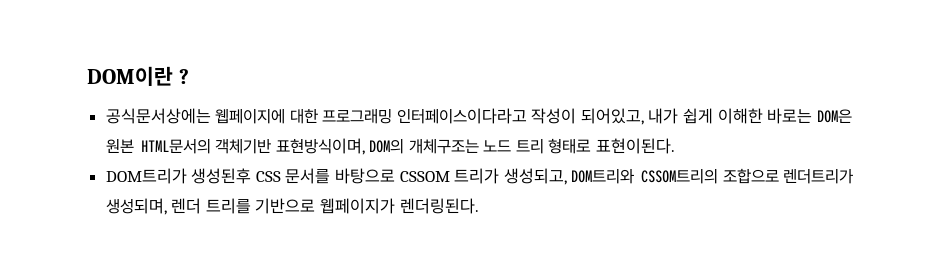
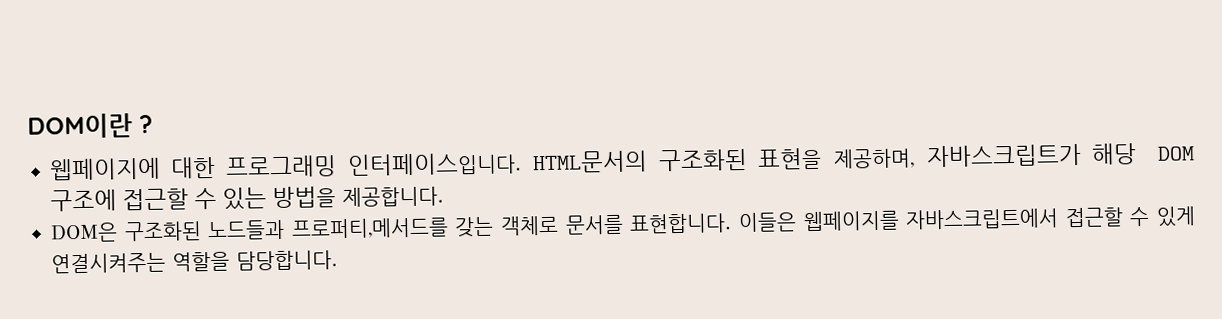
[105,108,211,124] 공식문서상에는 -> (153, 124) none
[396,108,852,125] [105,138,675,155] [105,168,854,185] [105,198,479,215] 인터페이스이다라고 작성이 되어있고, 내가 쉽게 이해한 바로는 DOM은 원본 HTML문서의 객체기반 표현방식이며, DOM의 개체구조는 노드 트리 형태로 표현이된다. // DOM트리가 생성된후 CSS 문서를 바탕으로 CSSOM 트리가 생성되고, DOM트리와 CSSOM트리의 조합으로 렌더트리가 생성되며, 렌더 트리를 기반으로 웹페이지가 렌더링된다. -> [346,143,1195,176] [50,186,445,212] [50,206,1196,243] [51,250,338,274] 인터페이스입니다. HTML문서의 구조화된 표현을 제공하며, 자바스크립트가 해당 DOM 구조에 접근할 수 있는 방법을 제공합니다. // DOM은 구조화된 노드들과 프로퍼티,메서드를 갖는 객체로 문서를 표현합니다. 이들은 웹페이지를 자바스크립트에서 접근할 수 있게 연결시켜주는 역할을 담당합니다.

